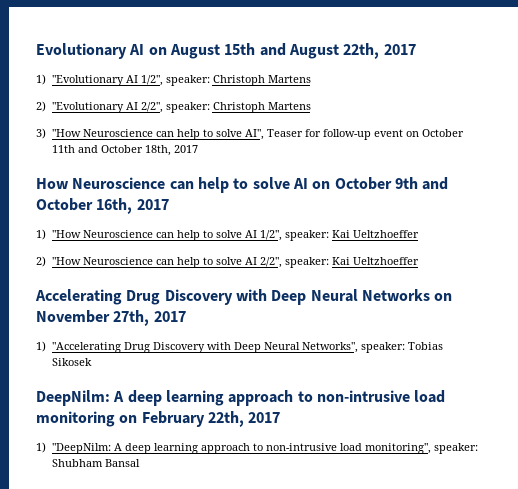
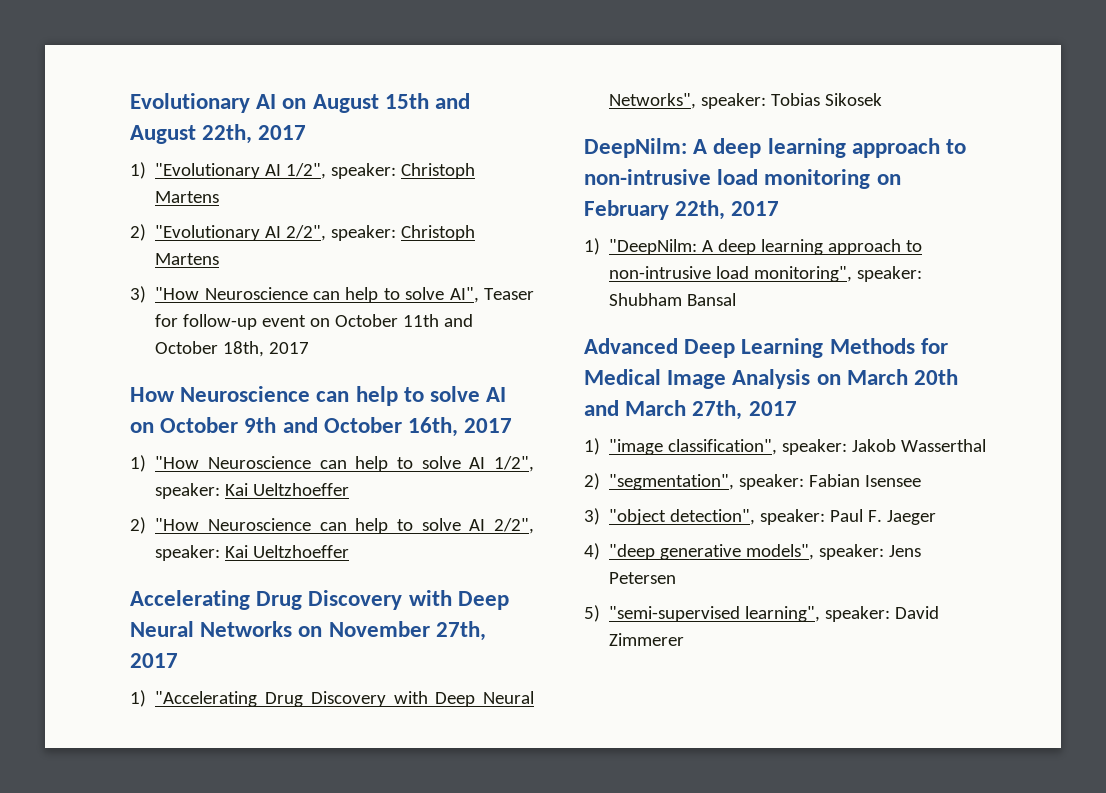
(140, 463) none -> [584,338,948,358] [584,369,959,389] [584,400,797,420] [584,438,987,455] [584,473,922,490] [584,508,937,525] [584,543,922,560] [609,572,677,584] [584,605,940,622] [609,633,685,646] // Advanced Deep Learning Methods for Medical Image Analysis on March 20th and March 27th, 2017 // 1) "image classification", speaker: Jakob Wasserthal // 2) "segmentation", speaker: Fabian Isensee // 3) "object detection", speaker: Paul F. Jaeger // 4) "deep generative models", speaker: Jens Petersen // 5) "semi-supervised learning", speaker: David Zimmerer

